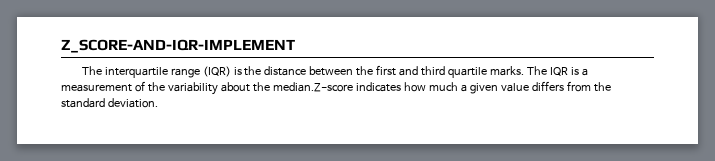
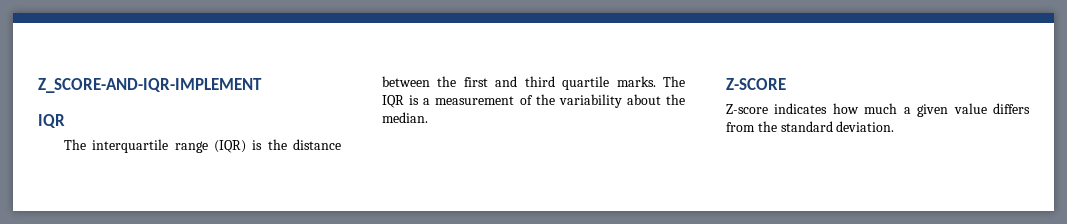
(295, 46) none -> [38,114,65,128] // IQR
[272,82,353,92] median.Z-score -> [382,112,428,123] [726,78,786,90] [726,104,768,114] median. // Z-SCORE // Z-score

